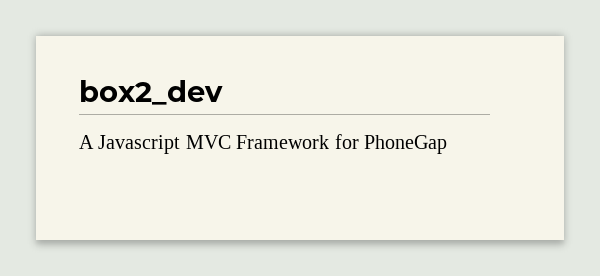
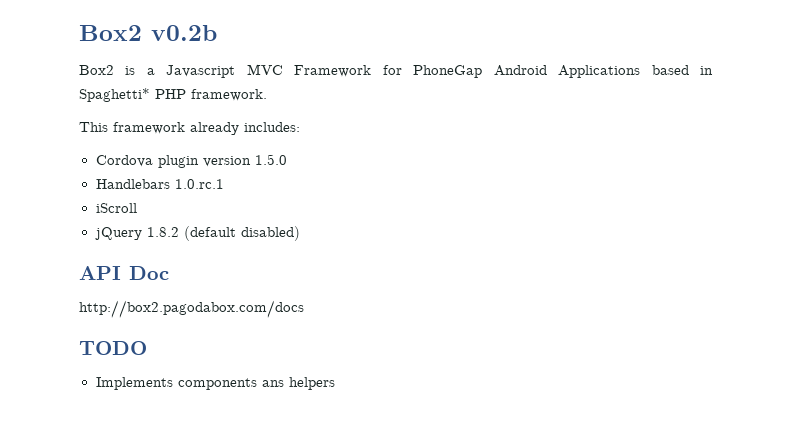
[79,80,223,105] [79,135,94,149] box2_dev // A -> [79,25,217,41] [79,65,155,75] Box2 v0.2b // Box2 is a
(447, 144) none -> [493,65,713,78] [79,88,267,102] [79,122,300,135] [95,154,287,168] [95,179,224,189] [95,203,137,213] [94,226,300,241] [79,266,169,280] [79,300,304,318] [79,341,147,355] [95,377,335,390] Android Applications based in Spaghetti* PHP framework. // This framework already includes: // Cordova plugin version 1.5.0 // Handlebars 1.0.rc.1 // iScroll // jQuery 1.8.2 (default disabled) // API Doc // http://box2.pagodabox.com/docs // TODO // Implements components ans helpers

